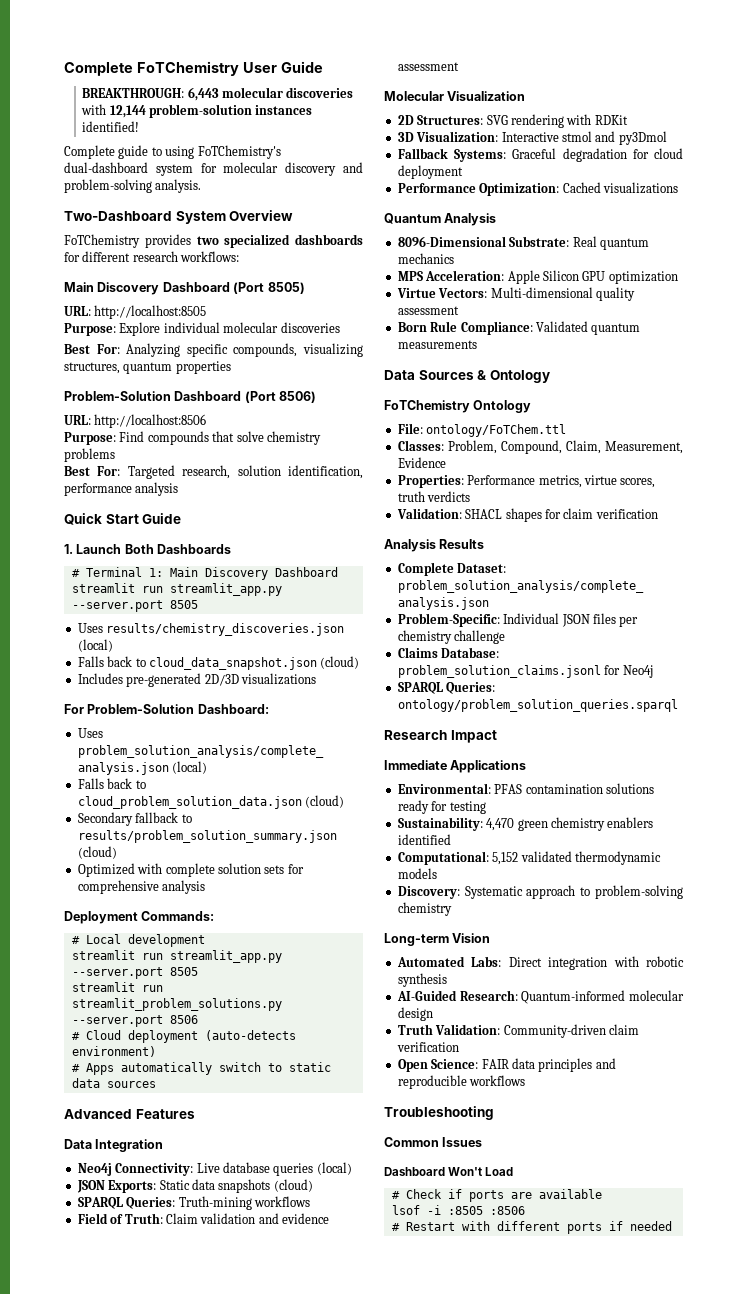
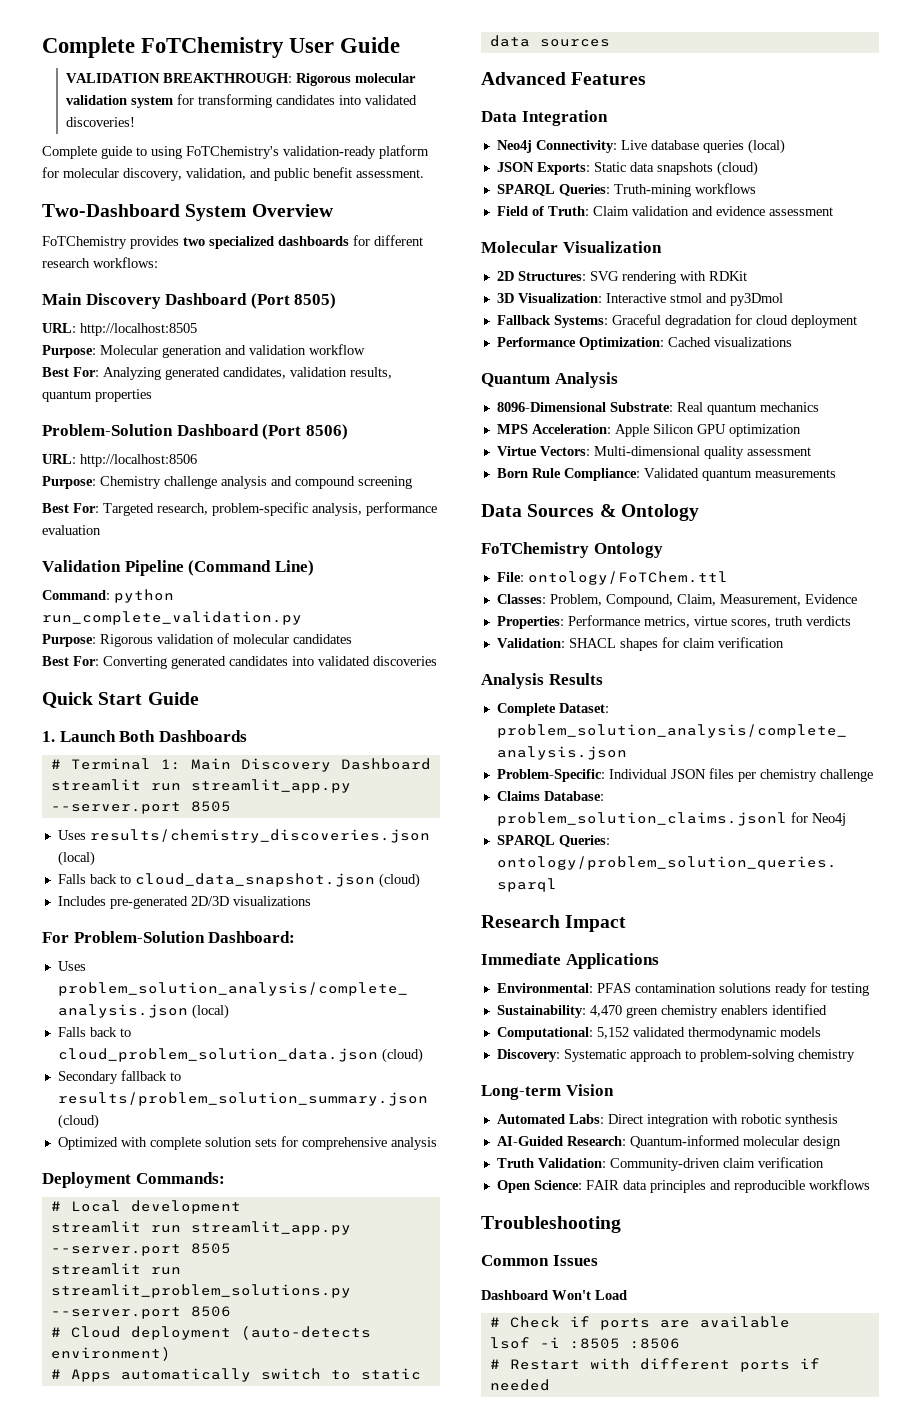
[82,87,354,101] [81,104,313,118] [82,121,140,132] BREAKTHROUGH: 6,443 molecular discoveries with 12,144 problem-solution instances identified! -> [65,73,416,86] [65,94,417,108] [65,117,135,127] VALIDATION BREAKTHROUGH: Rigorous molecular validation system for transforming candidates into validated discoveries!
[64,162,364,176] [64,179,202,193] dual-dashboard system for molecular discovery and problem-solving analysis. -> [283,145,429,159] [42,167,424,181] validation-ready platform for molecular discovery, validation, and public benefit assessment.
[119,322,340,336] Explore individual molecular discoveries -> [100,344,365,358] Molecular generation and validation workflow
[186,343,363,357] [64,362,120,374] specific compounds, visualizing structures, -> [165,367,392,380] generated candidates, validation results,
[119,431,321,445] [64,448,115,462] [64,465,363,479] [64,482,179,496] Find compounds that solve chemistry problems // Best For: Targeted research, solution identification, performance analysis -> [100,476,412,489] [42,502,437,516] [42,525,101,535] [42,560,314,576] [42,589,174,603] [42,611,302,625] [42,633,352,647] [42,656,437,669] Chemistry challenge analysis and compound screening // Best For: Targeted research, problem-specific analysis, performance evaluation // Validation Pipeline (Command Line) // Command: python run_complete_validation.py // Purpose: Rigorous validation of molecular candidates // Best For: Converting generated candidates into validated discoveries

